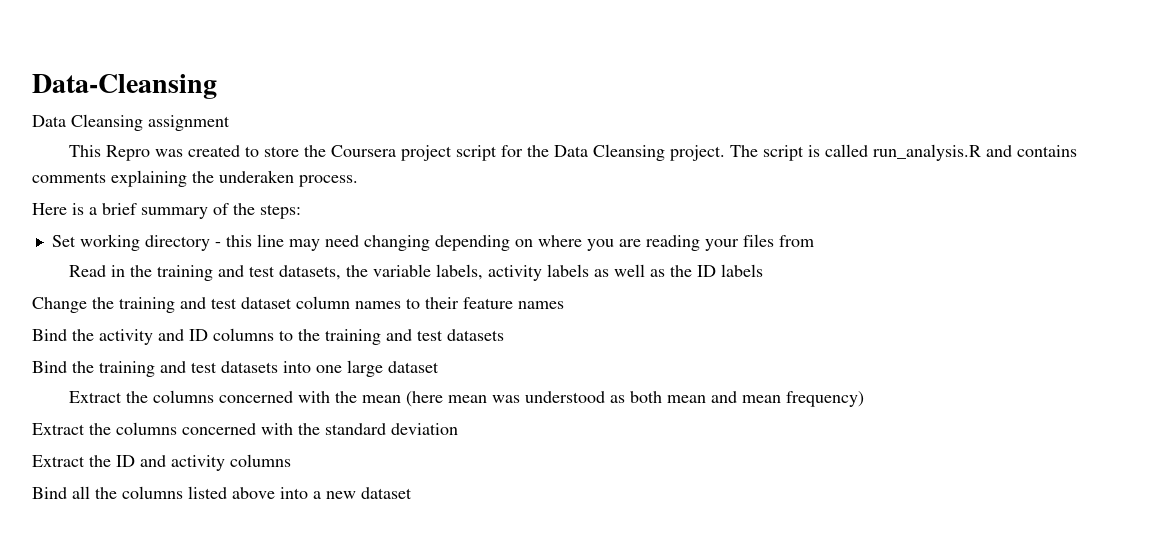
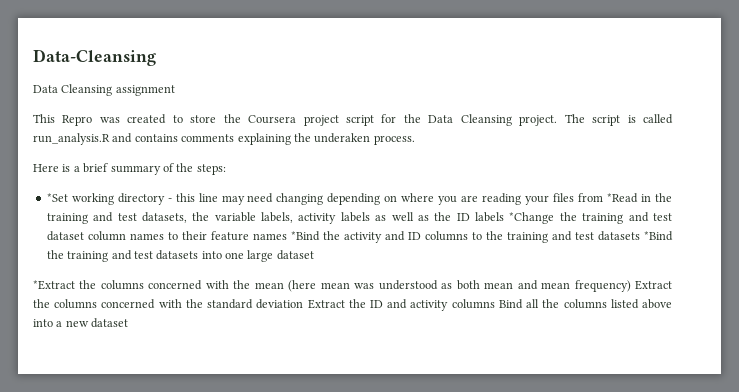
[51,235,76,247] Set -> [46,193,68,202] *Set
[69,265,107,277] // Read -> [607,193,639,203] *Read
[32,297,87,313] // Change -> [509,212,555,224] *Change
[32,329,67,341] // Bind -> [290,231,320,241] *Bind
[32,361,67,373] // Bind -> [644,231,673,241] *Bind
[69,391,123,403] Extract -> [33,280,75,290] *Extract
(865, 399) // -> (631, 286) none
(458, 429) // -> (304, 304) none
(291, 460) // -> (495, 304) none

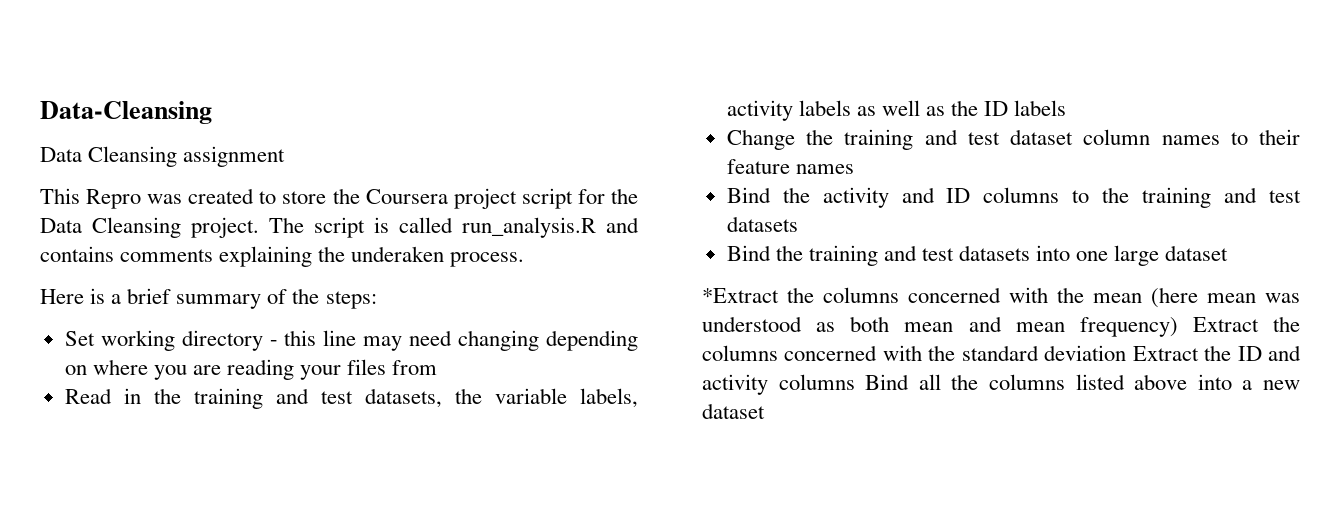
[46,193,68,202] *Set -> [64,331,95,346] Set
[607,193,639,203] *Read -> [64,388,112,404] // Read
[509,212,555,224] *Change -> [726,129,795,150] // Change
[290,231,320,241] *Bind -> [726,187,771,203] // Bind
[644,231,673,241] *Bind -> [726,245,771,261] // Bind

